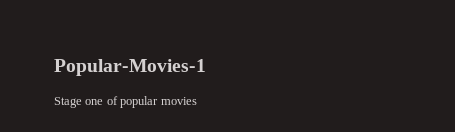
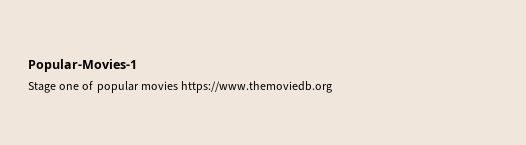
(197, 101) none -> [181,81,333,93] https://www.themoviedb.org

